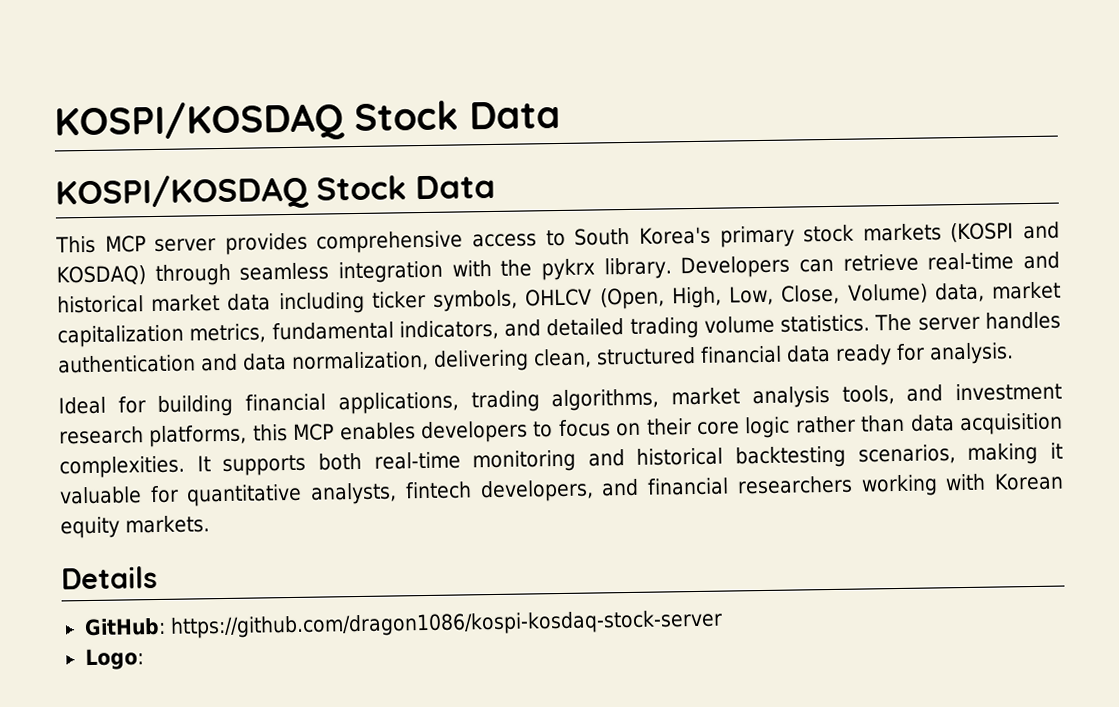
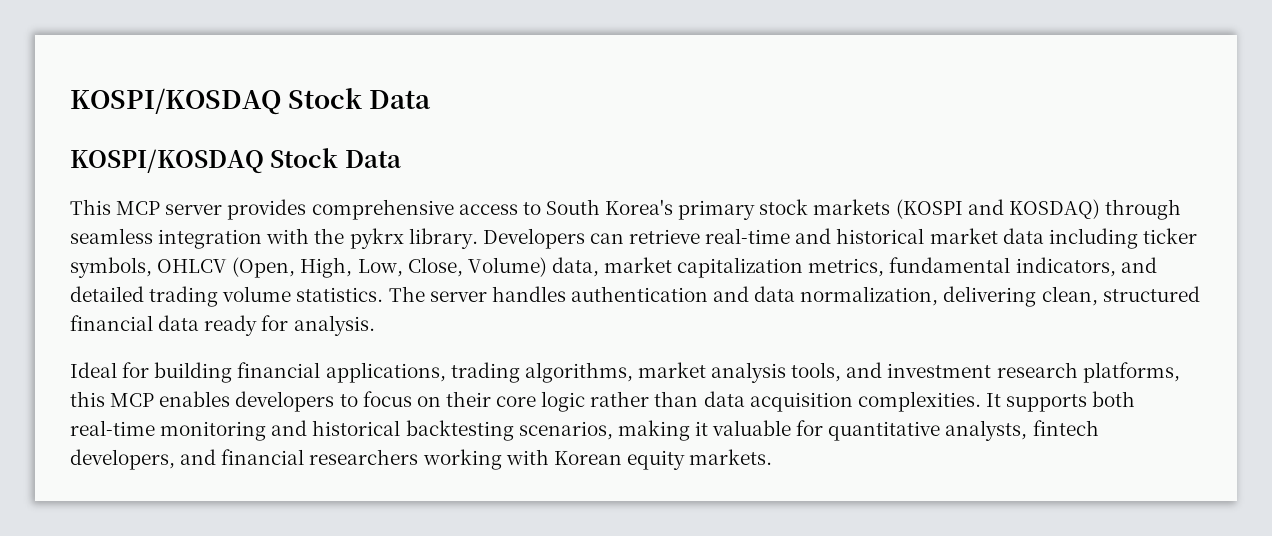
[61,565,158,590] [83,609,723,639] [84,648,144,671] // Details // GitHub: https://github.com/dragon1086/kospi-kosdaq-stock-server // Logo: -> (773, 457) none

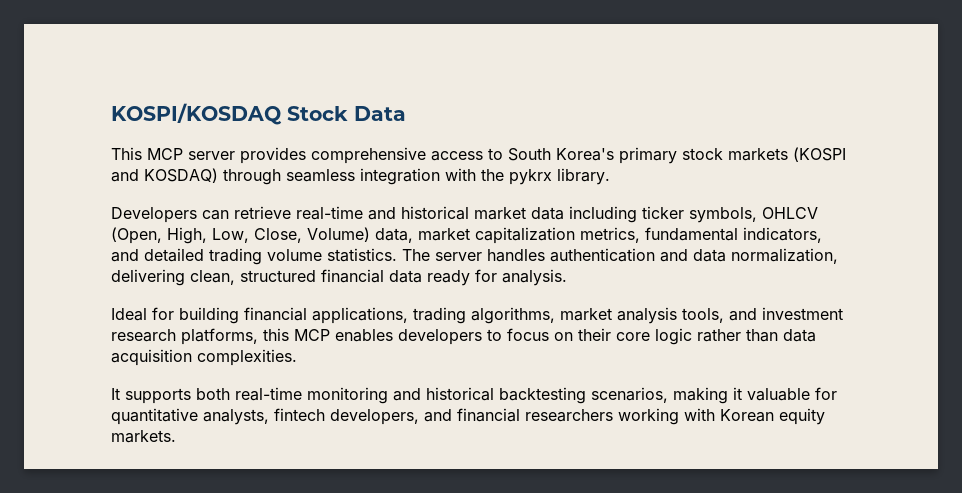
[70,88,432,115] [70,148,401,174] KOSPI/KOSDAQ Stock Data // KOSPI/KOSDAQ Stock Data -> [111,103,406,125] KOSPI/KOSDAQ Stock Data
(478, 238) none -> (610, 176) //
(981, 401) none -> (297, 357) //

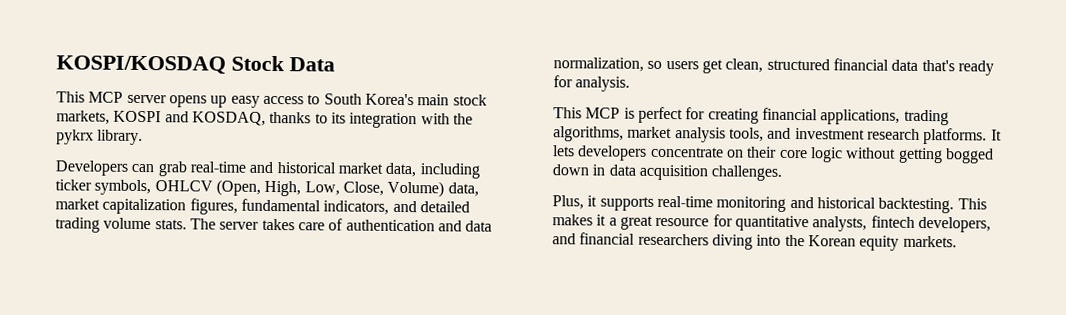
[240,147,426,164] provides comprehensive -> [168,95,260,108] opens up easy
[619,147,846,164] [111,168,355,185] primary stock markets (KOSPI and KOSDAQ) through seamless -> [417,94,487,106] [56,110,346,126] main stock markets, KOSPI and KOSDAQ, thanks to its
[234,206,291,219] retrieve -> [157,161,187,177] grab
[531,207,564,220] data -> [385,162,417,178] data,
[580,227,640,243] metrics, -> [189,198,238,215] figures,
[327,248,397,262] statistics. -> [154,219,187,230] stats.
[487,249,545,262] handles -> [261,218,344,231] takes care of
[111,269,185,286] delivering -> [647,59,723,74] so users get
(422, 276) none -> [921,59,955,72] that's
[111,307,239,324] Ideal for building -> [553,106,759,124] This MCP is perfect for creating
[181,328,816,345] [111,349,297,366] [111,387,810,404] platforms, this MCP enables developers to focus on their core logic rather than data acquisition complexities. // It supports both real-time monitoring and historical backtesting scenarios, making it valuable -> [923,127,1002,145] [553,145,994,164] [552,164,783,181] [552,195,987,214] [552,214,710,230] platforms. It lets developers concentrate on their core logic without getting bogged down in data acquisition challenges. // Plus, it supports real-time monitoring and historical backtesting. This makes it a great resource
[618,408,715,425] working with -> [711,234,805,250] diving into the

